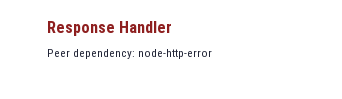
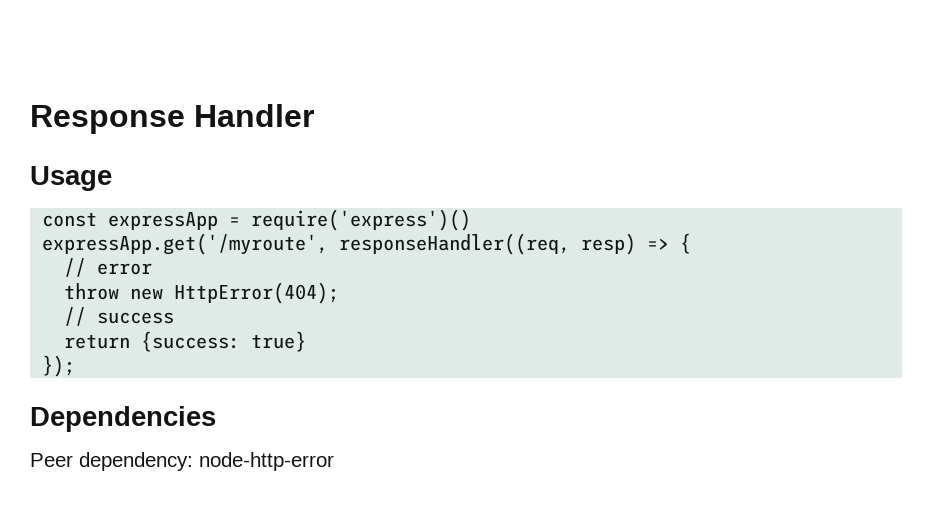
(173, 27) none -> [30,166,112,191] [42,209,472,231] [42,233,692,255] [64,258,153,277] [64,282,340,304] [64,307,175,326] [64,331,307,352] [42,355,76,377] [30,406,216,432] // Usage // const expressApp = require('express')() // expressApp.get('/myroute', responseHandler((req, resp) => { // // error // throw new HttpError(404); // // success // return {success: true} // }); // Dependencies

